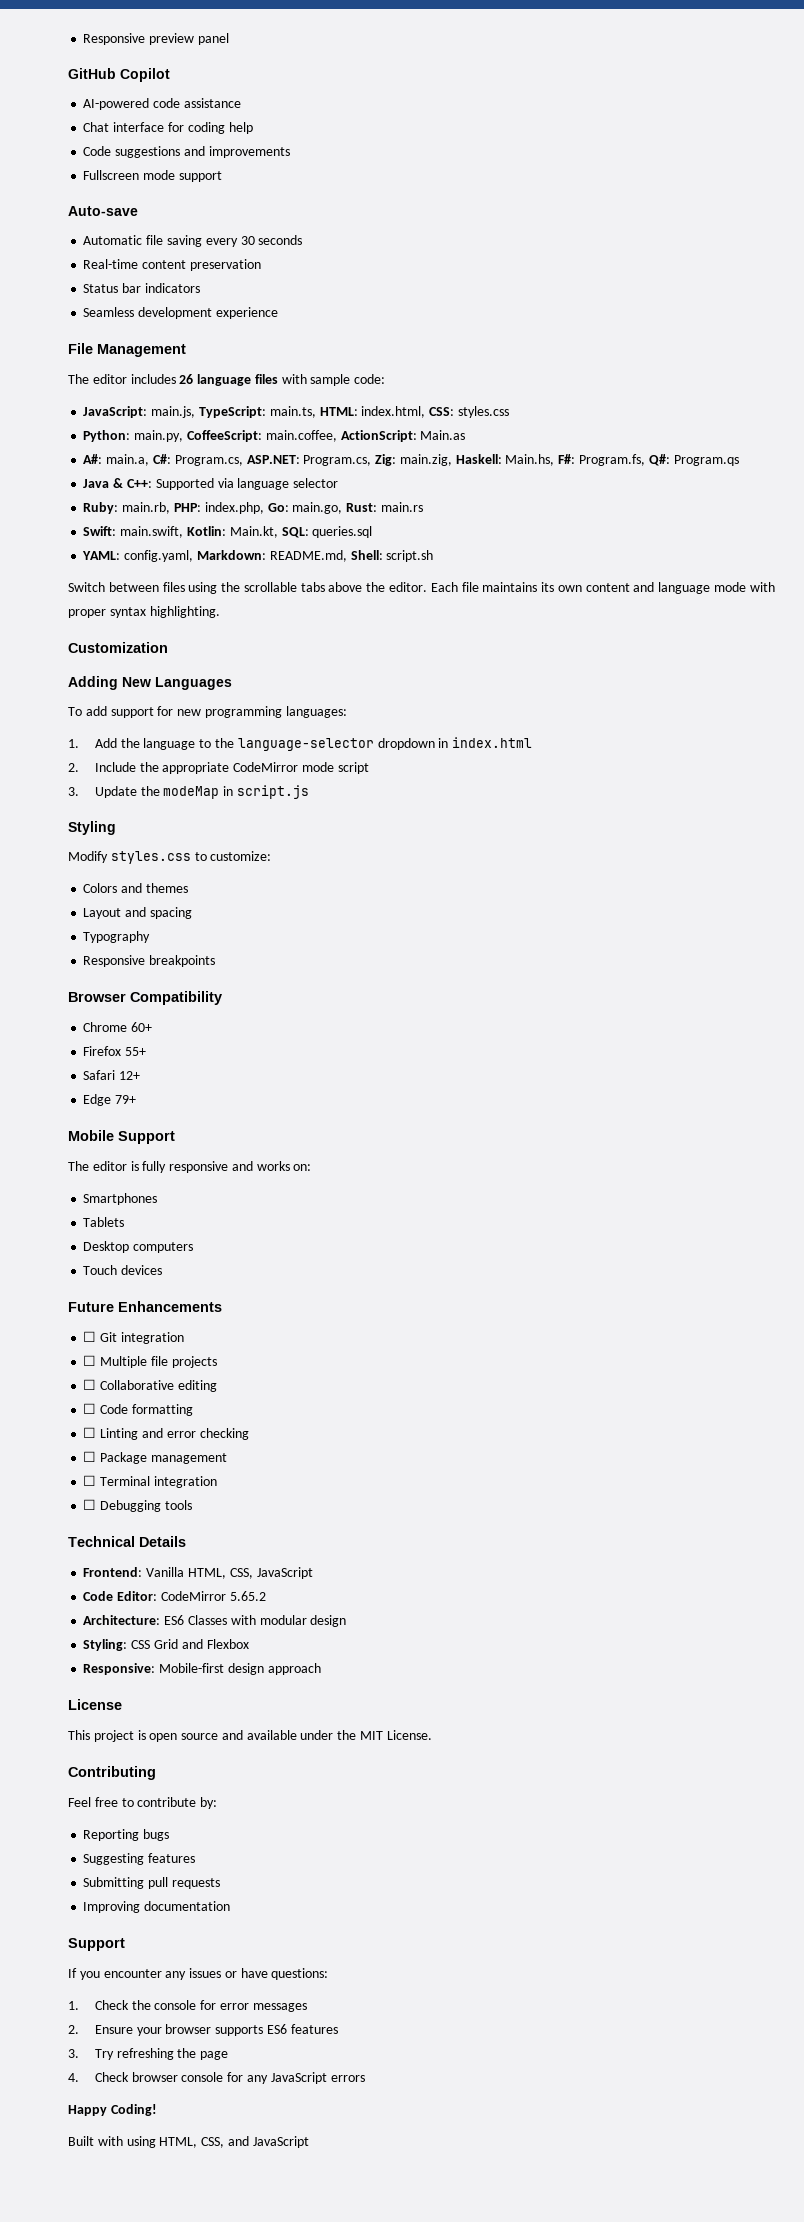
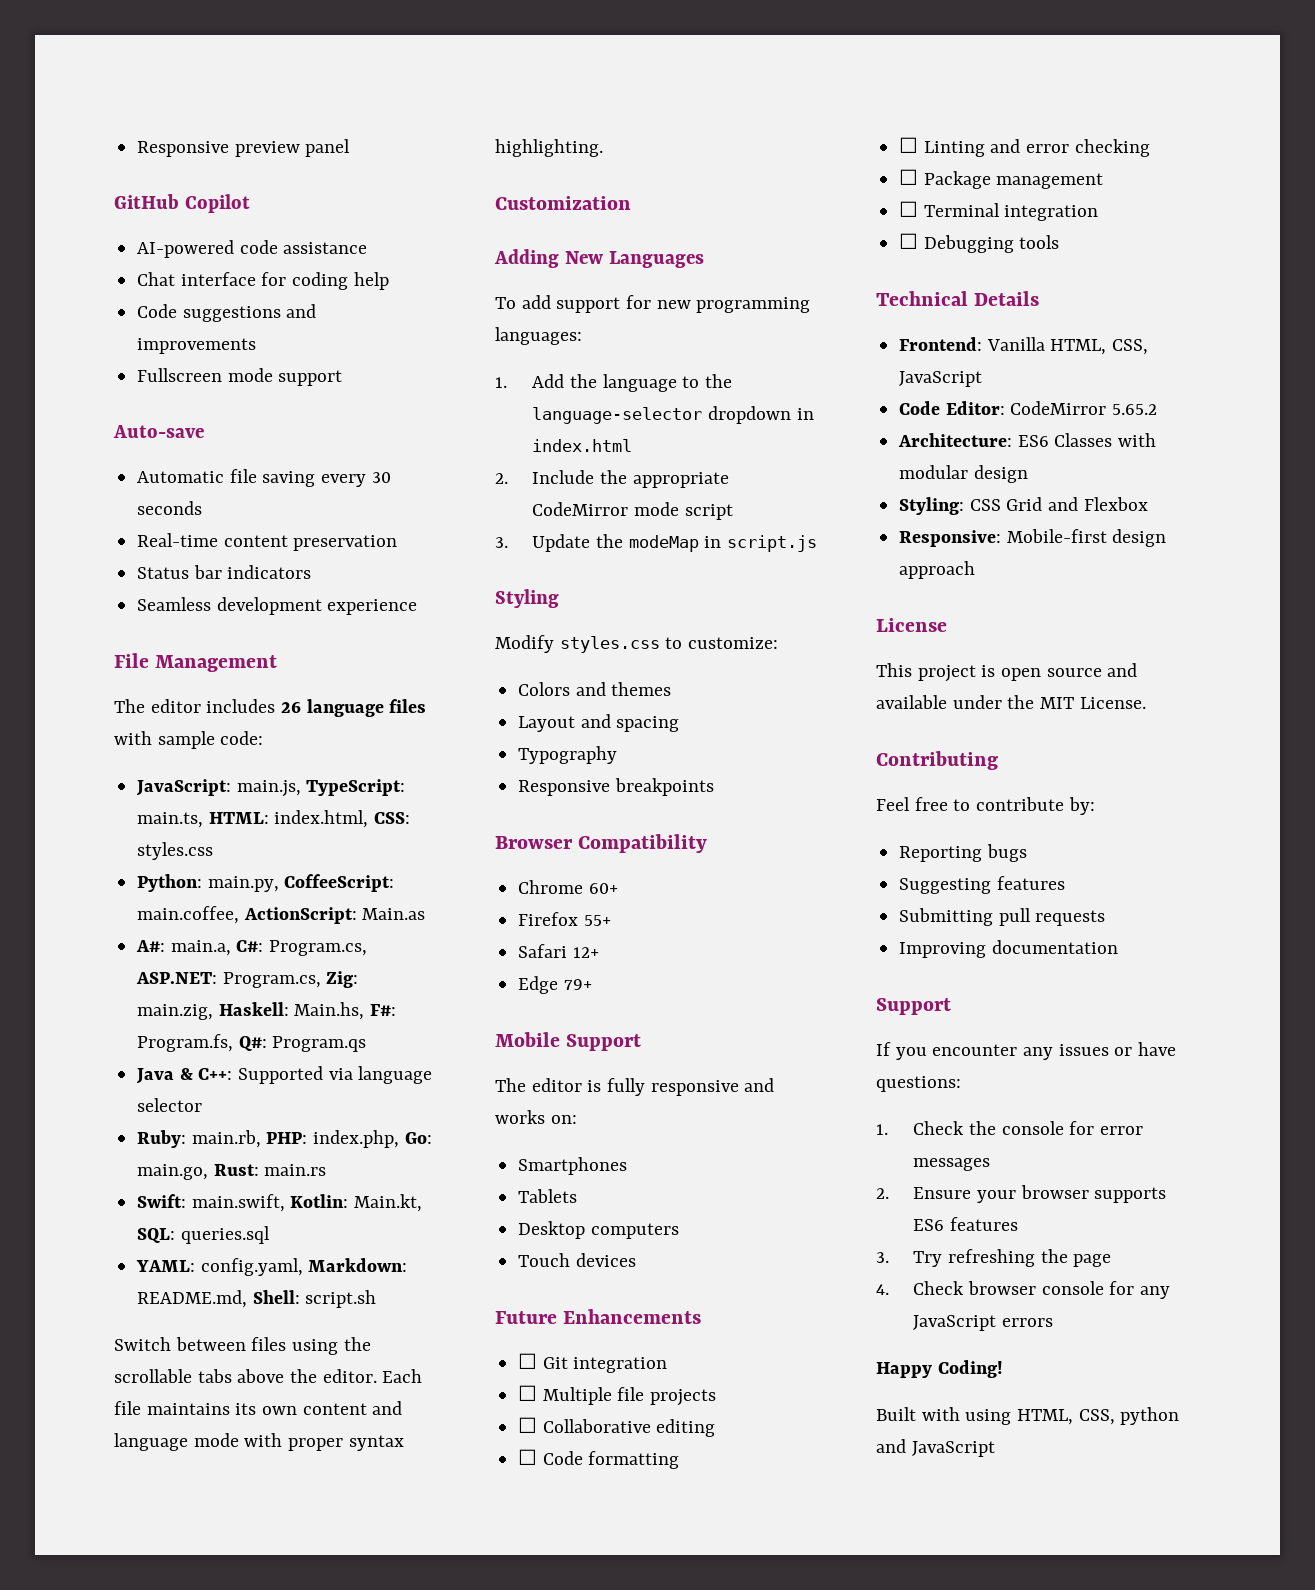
(225, 2142) none -> [1120,1407,1180,1425] python

